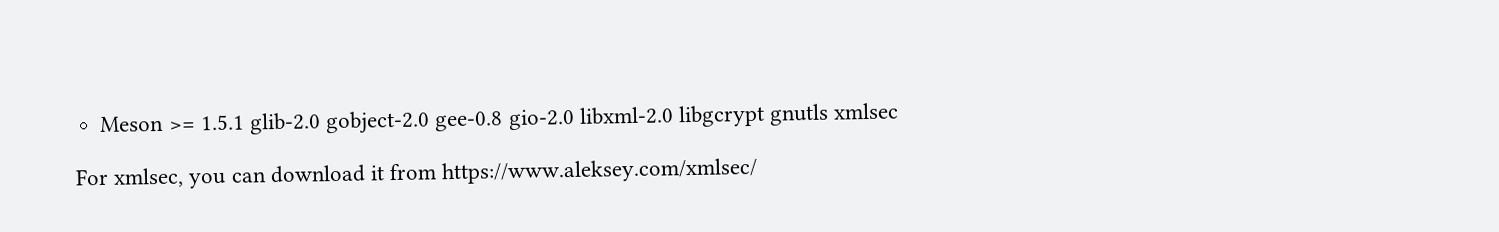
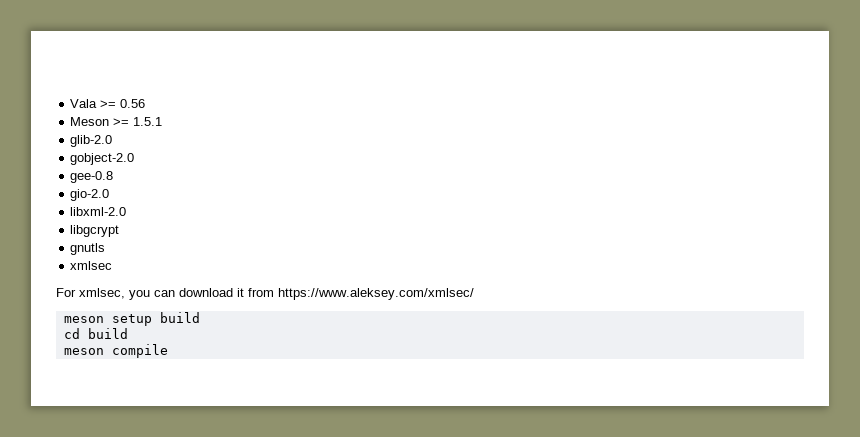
(99, 123) none -> [70,99,146,108] Vala >= 0.56 //
(245, 122) none -> (163, 121) //
(321, 123) none -> (113, 141) //
(431, 122) none -> (135, 159) //
(504, 121) none -> (114, 177) //
(575, 119) none -> (110, 195) //
(674, 115) none -> (127, 211) //
(765, 116) none -> (120, 231) //
(830, 114) none -> (106, 249) //
(759, 171) none -> [63,312,200,326] [63,328,128,339] [63,344,168,358] // meson setup build // cd build // meson compile

